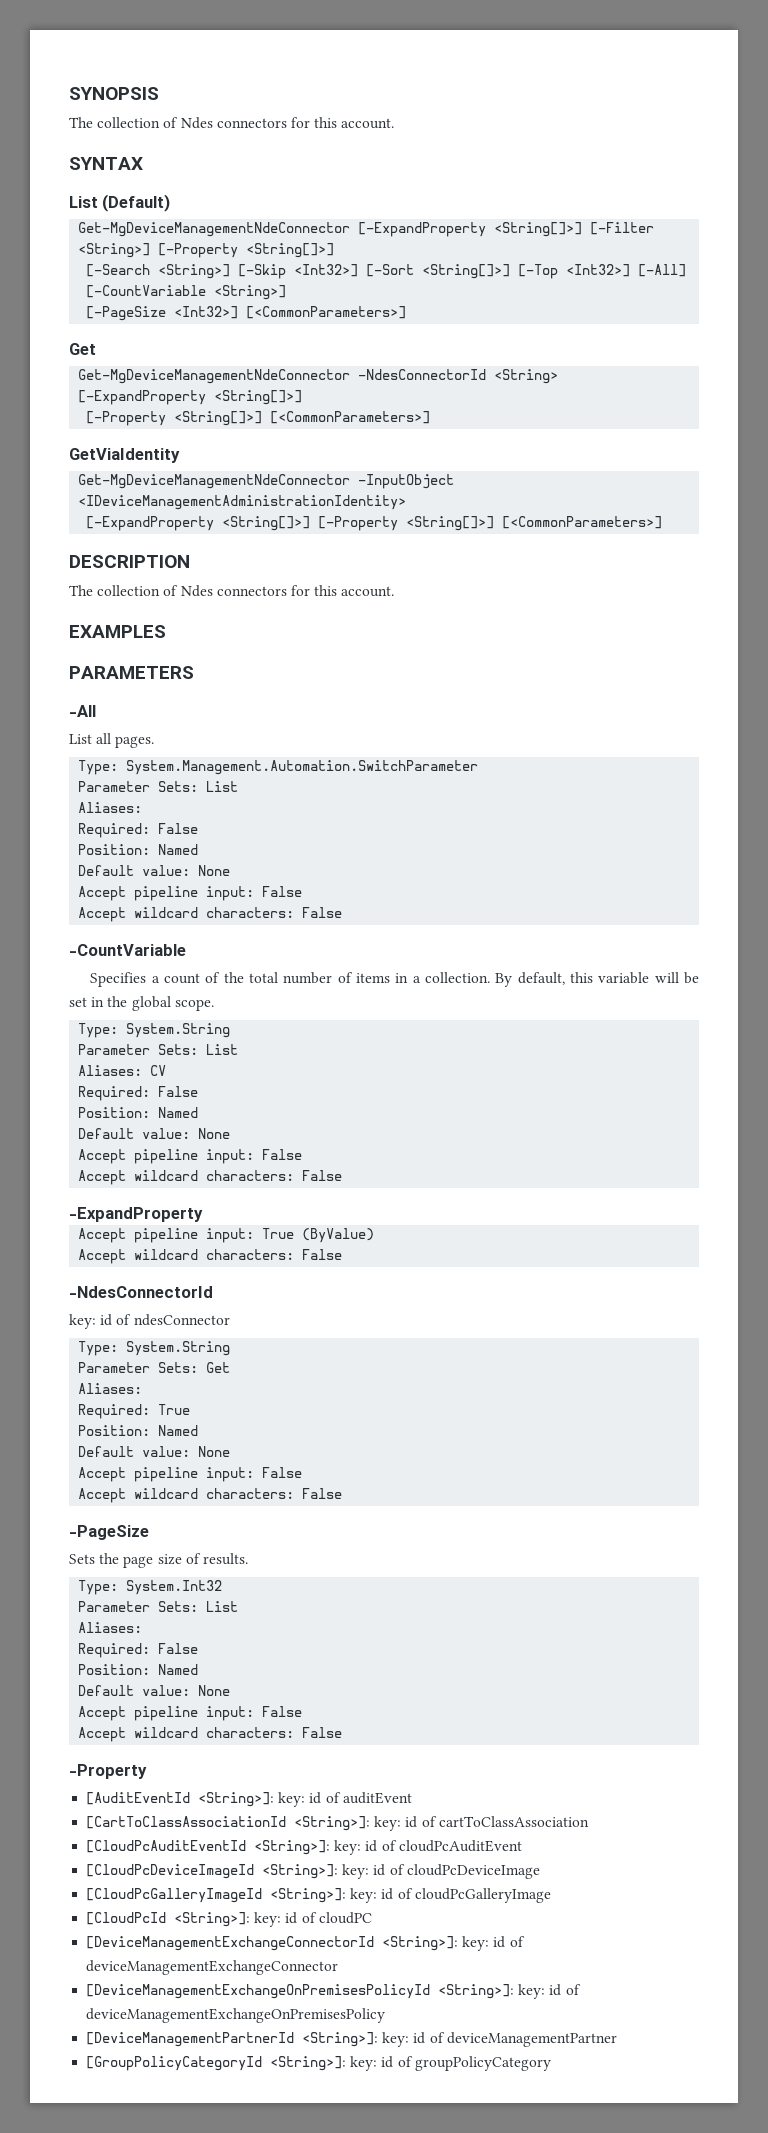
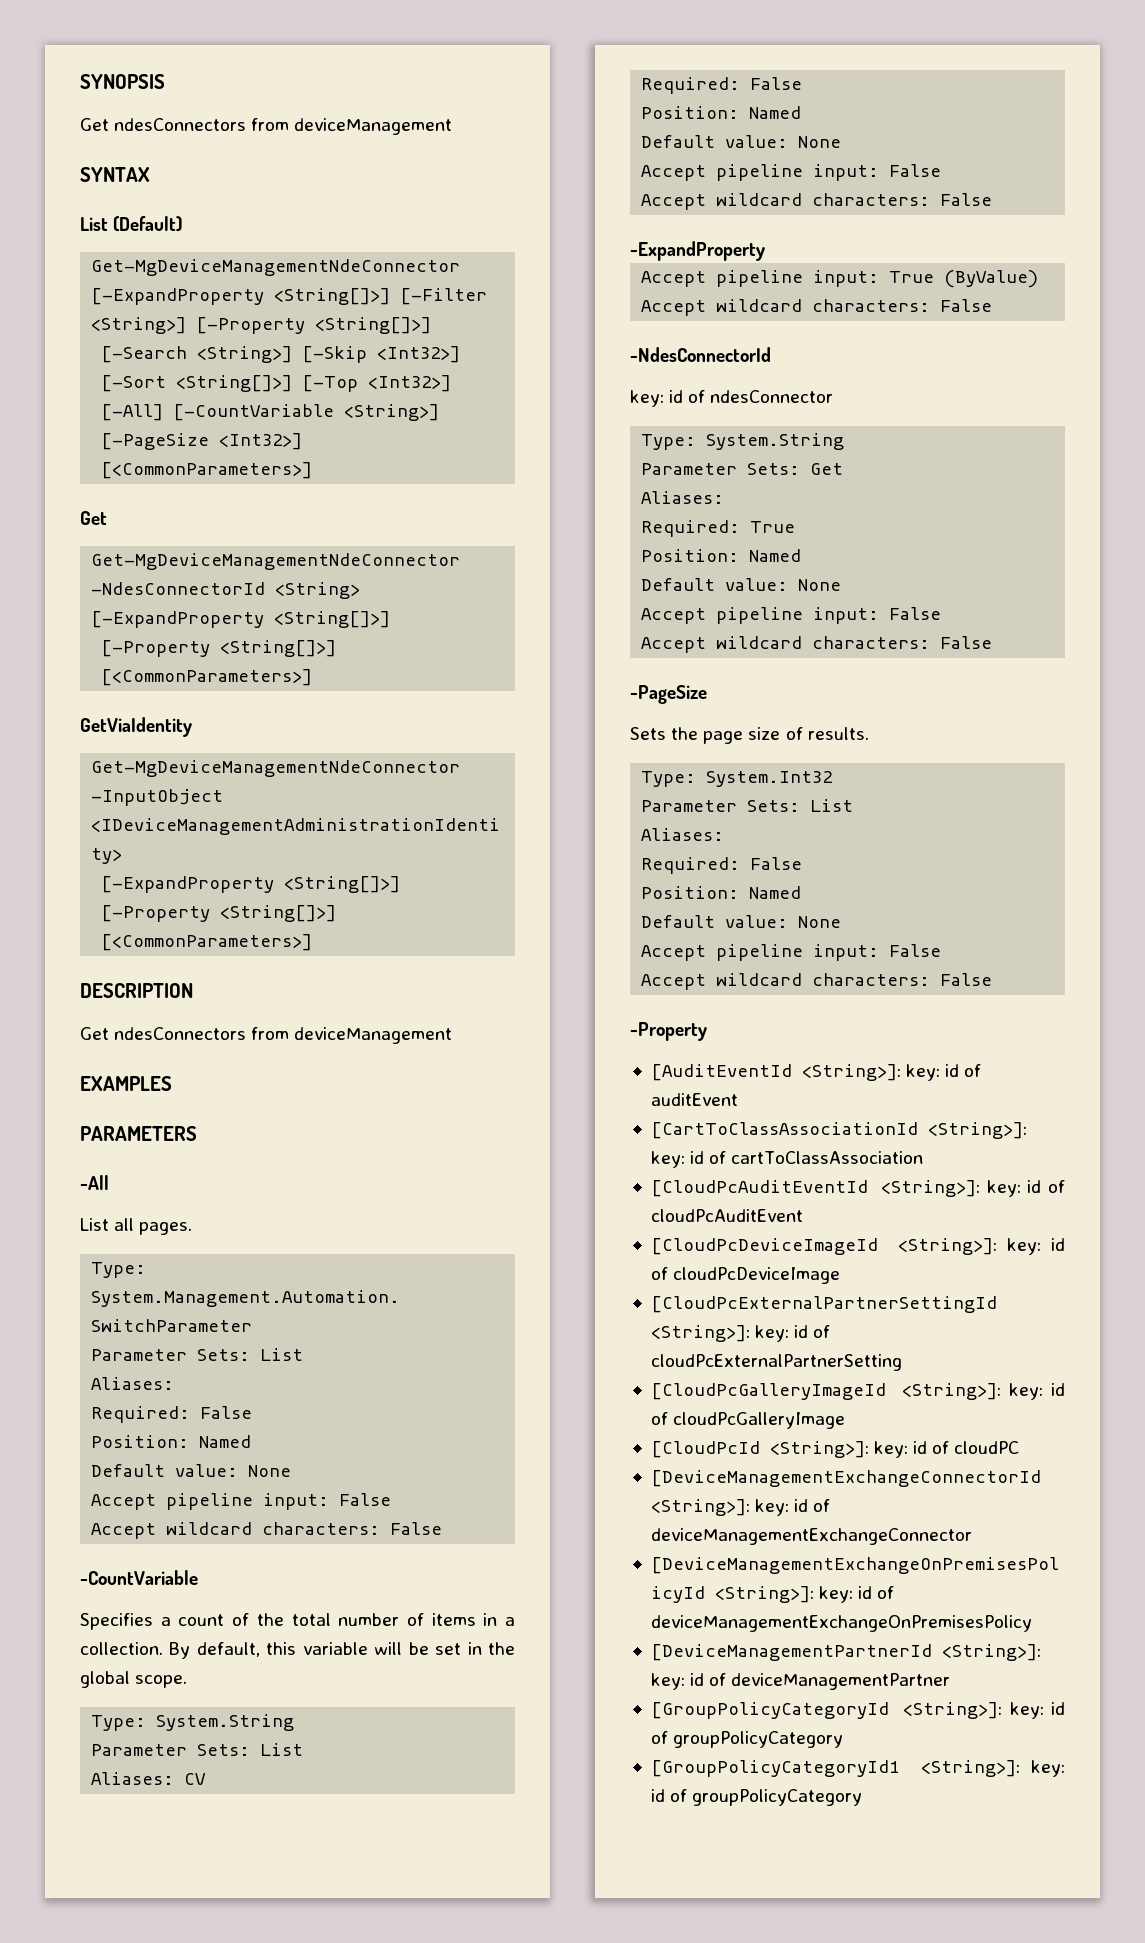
[69,117,395,129] The collection of Ndes connectors for this account. -> [80,118,453,135] Get ndesConnectors from deviceManagement
[69,585,395,597] The collection of Ndes connectors for this account. -> [80,1027,453,1044] Get ndesConnectors from deviceManagement
(540, 1871) none -> [650,1296,997,1313] [650,1325,831,1342] [650,1354,902,1371] // [CloudPcExternalPartnerSettingId <String>]: key: id of cloudPcExternalPartnerSetting
(551, 2063) none -> [650,1760,1065,1777] [650,1789,863,1806] // [GroupPolicyCategoryId1 <String>]: key: id of groupPolicyCategory

